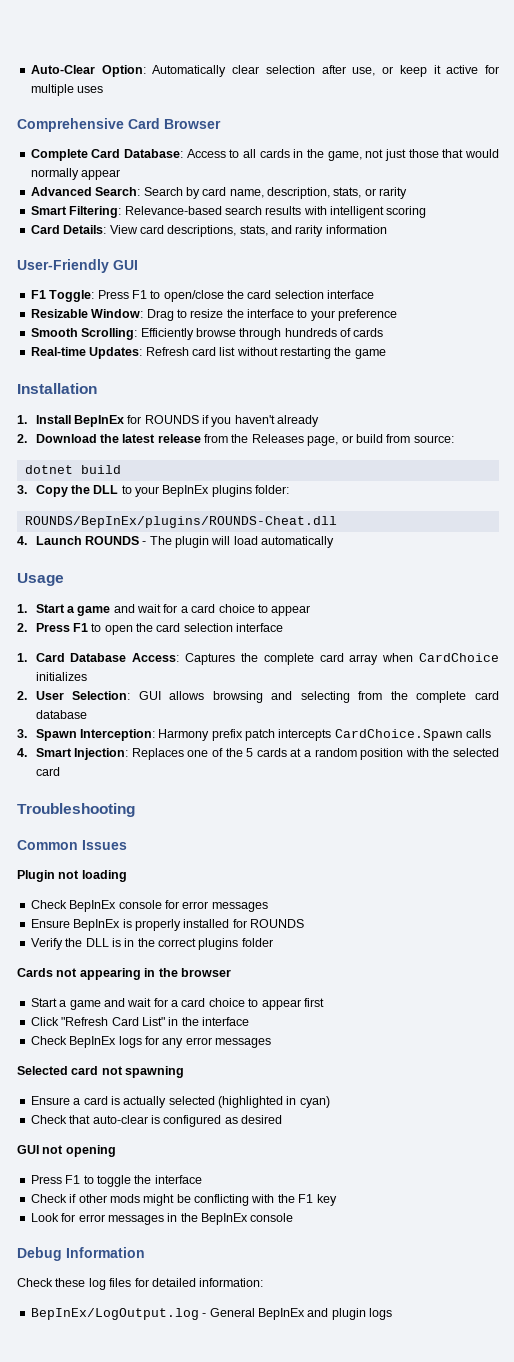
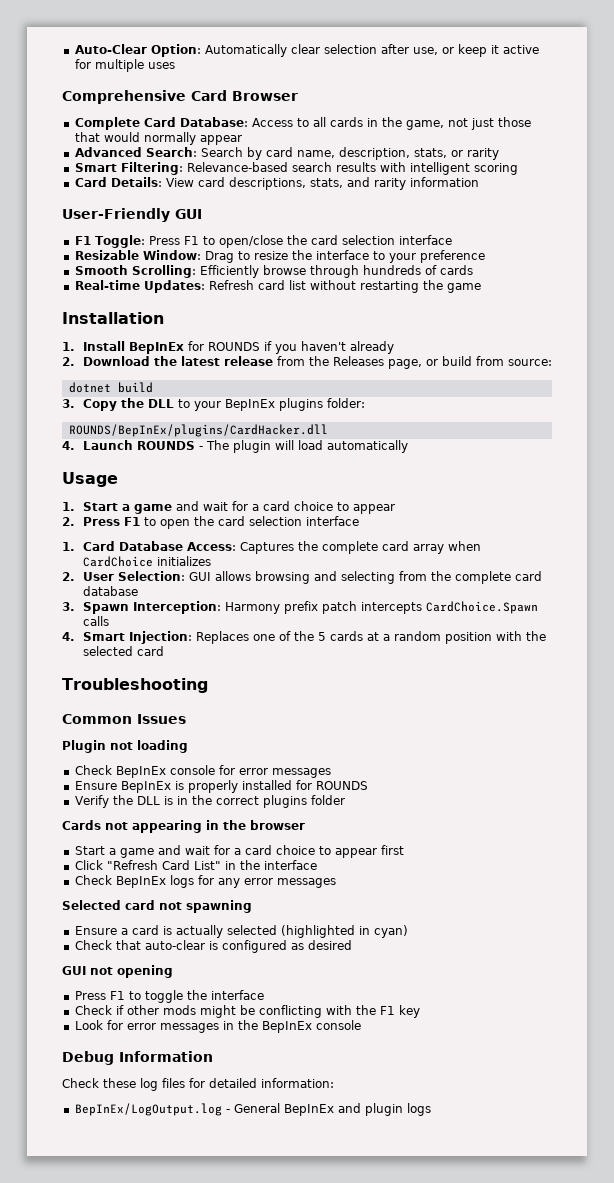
[24,516,337,528] ROUNDS/BepInEx/plugins/ROUNDS-Cheat.dll -> [68,424,328,437] ROUNDS/BepInEx/plugins/CardHacker.dll

